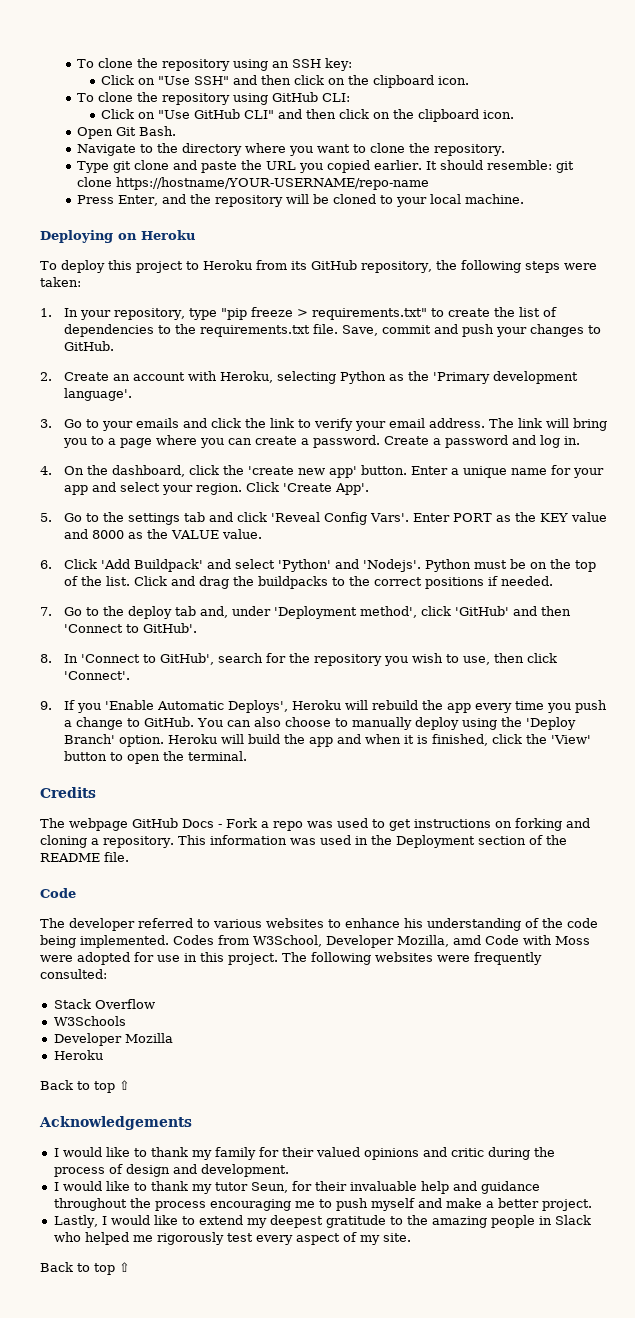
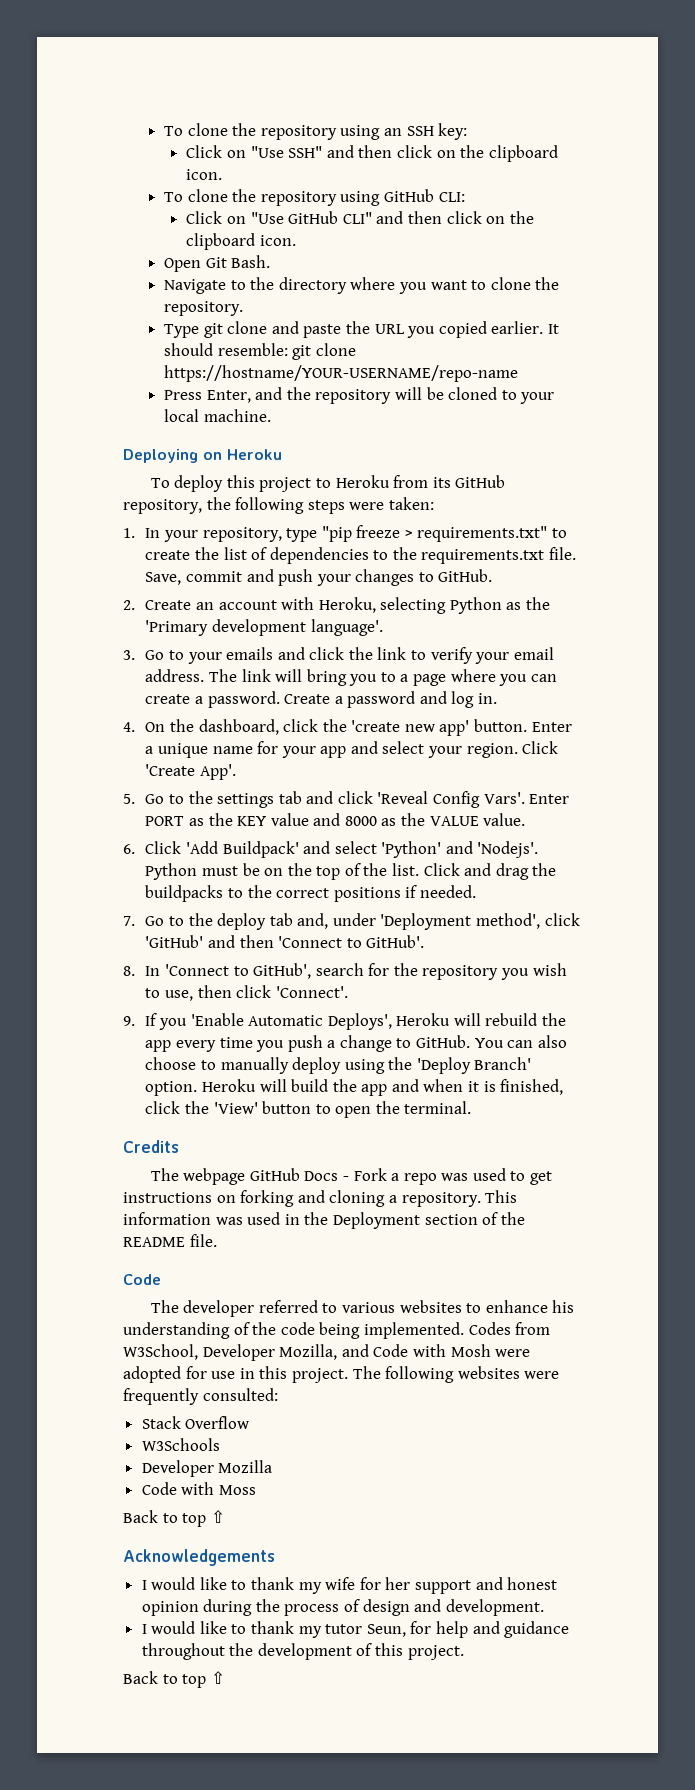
[453,935,590,945] amd Code with Moss -> [341,1344,491,1357] and Code with Mosh
[53,1050,103,1060] Heroku -> [141,1482,256,1495] Code with Moss
[214,1147,484,1160] family for their valued opinions and critic -> [325,1577,558,1594] [141,1601,199,1616] wife for her support and honest opinion
[314,1181,417,1191] their invaluable -> (432, 1627) none
[154,1198,592,1211] [53,1215,591,1228] [53,1232,411,1245] process encouraging me to push myself and make a better project. // Lastly, I would like to extend my deepest gratitude to the amazing people in Slack who helped me rigorously test every aspect of my site. -> [257,1643,464,1660] development of this project.

